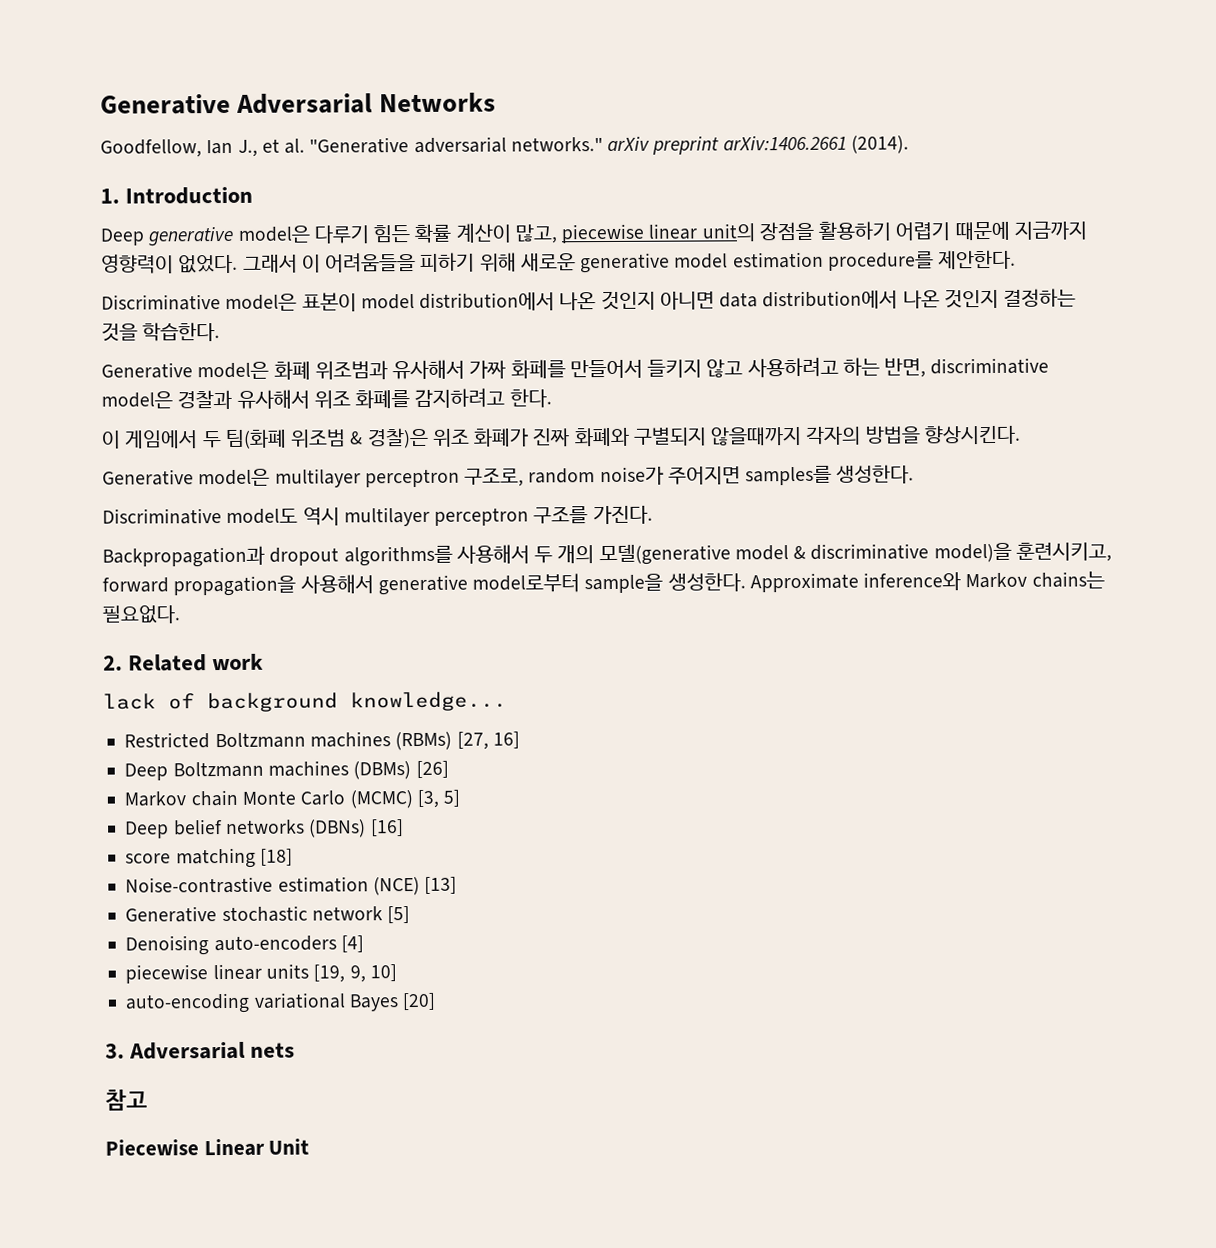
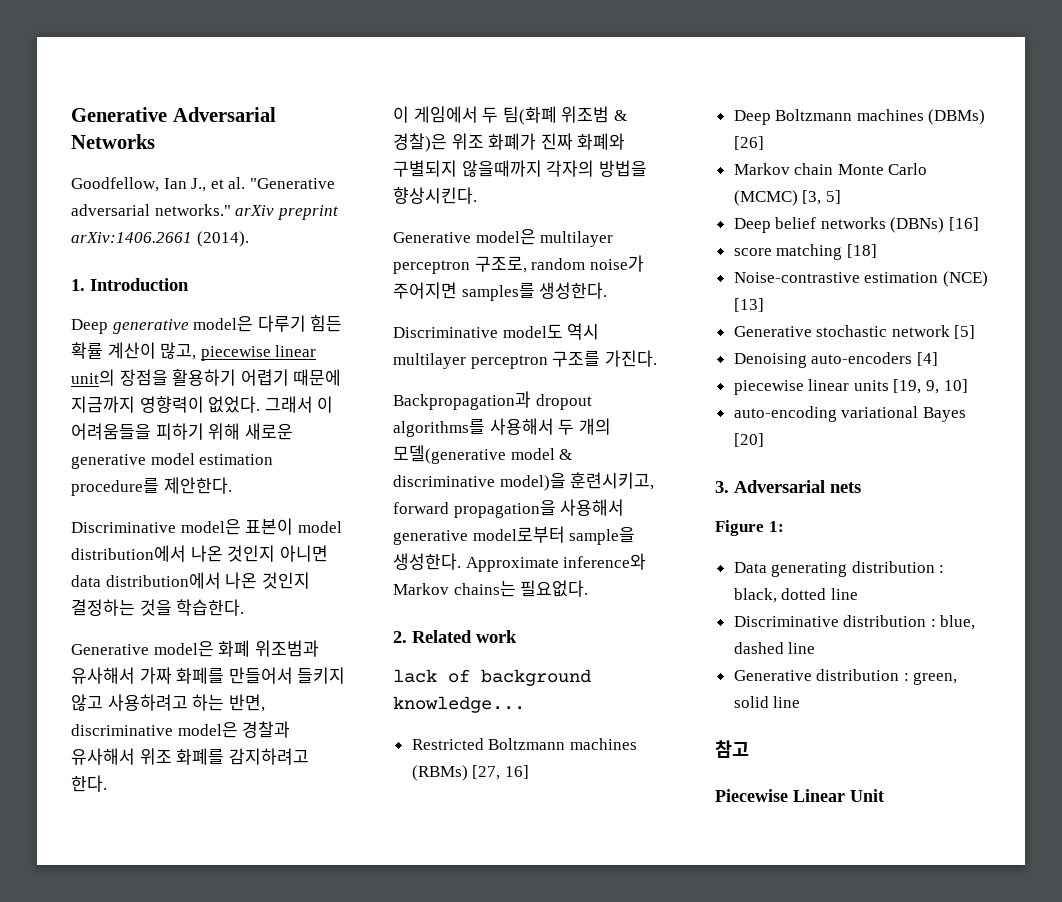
(296, 1050) none -> [715,520,784,536] [733,561,945,577] [733,588,858,603] [733,615,976,630] [733,642,816,654] [733,669,958,685] [733,696,801,708] // Figure 1: // Data generating distribution : black, dotted line // Discriminative distribution : blue, dashed line // Generative distribution : green, solid line

